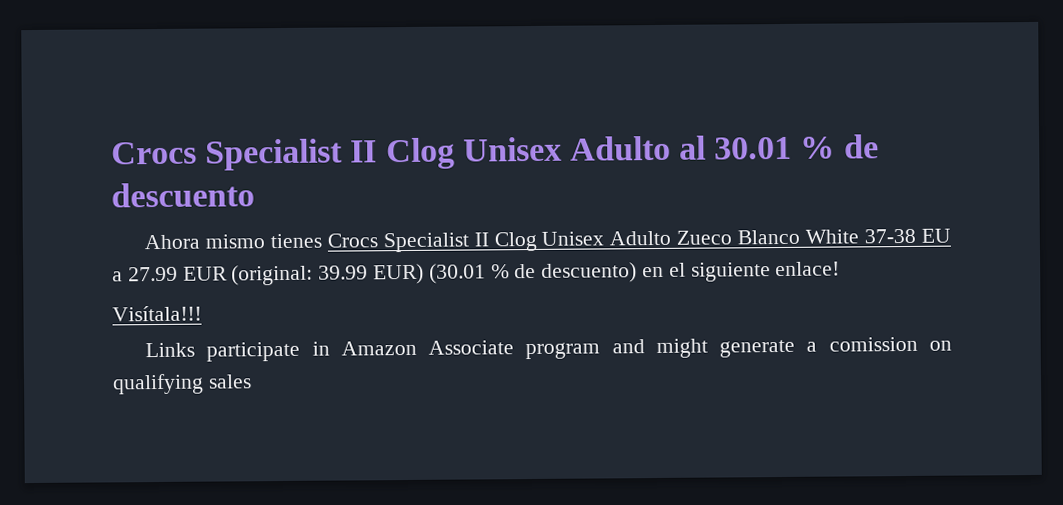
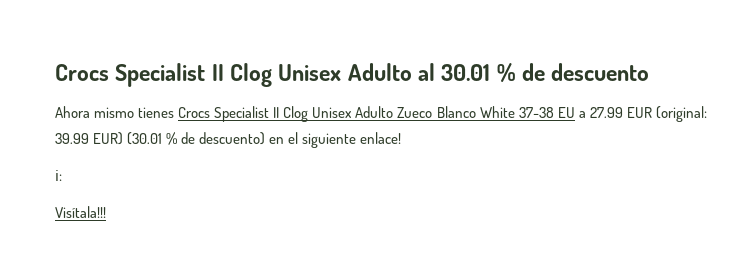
(841, 269) none -> [55,170,62,181] // ℹ:
[144,336,953,362] [112,373,252,395] // Links participate in Amazon Associate program and might generate a comission on qualifying sales -> (106, 212) none

